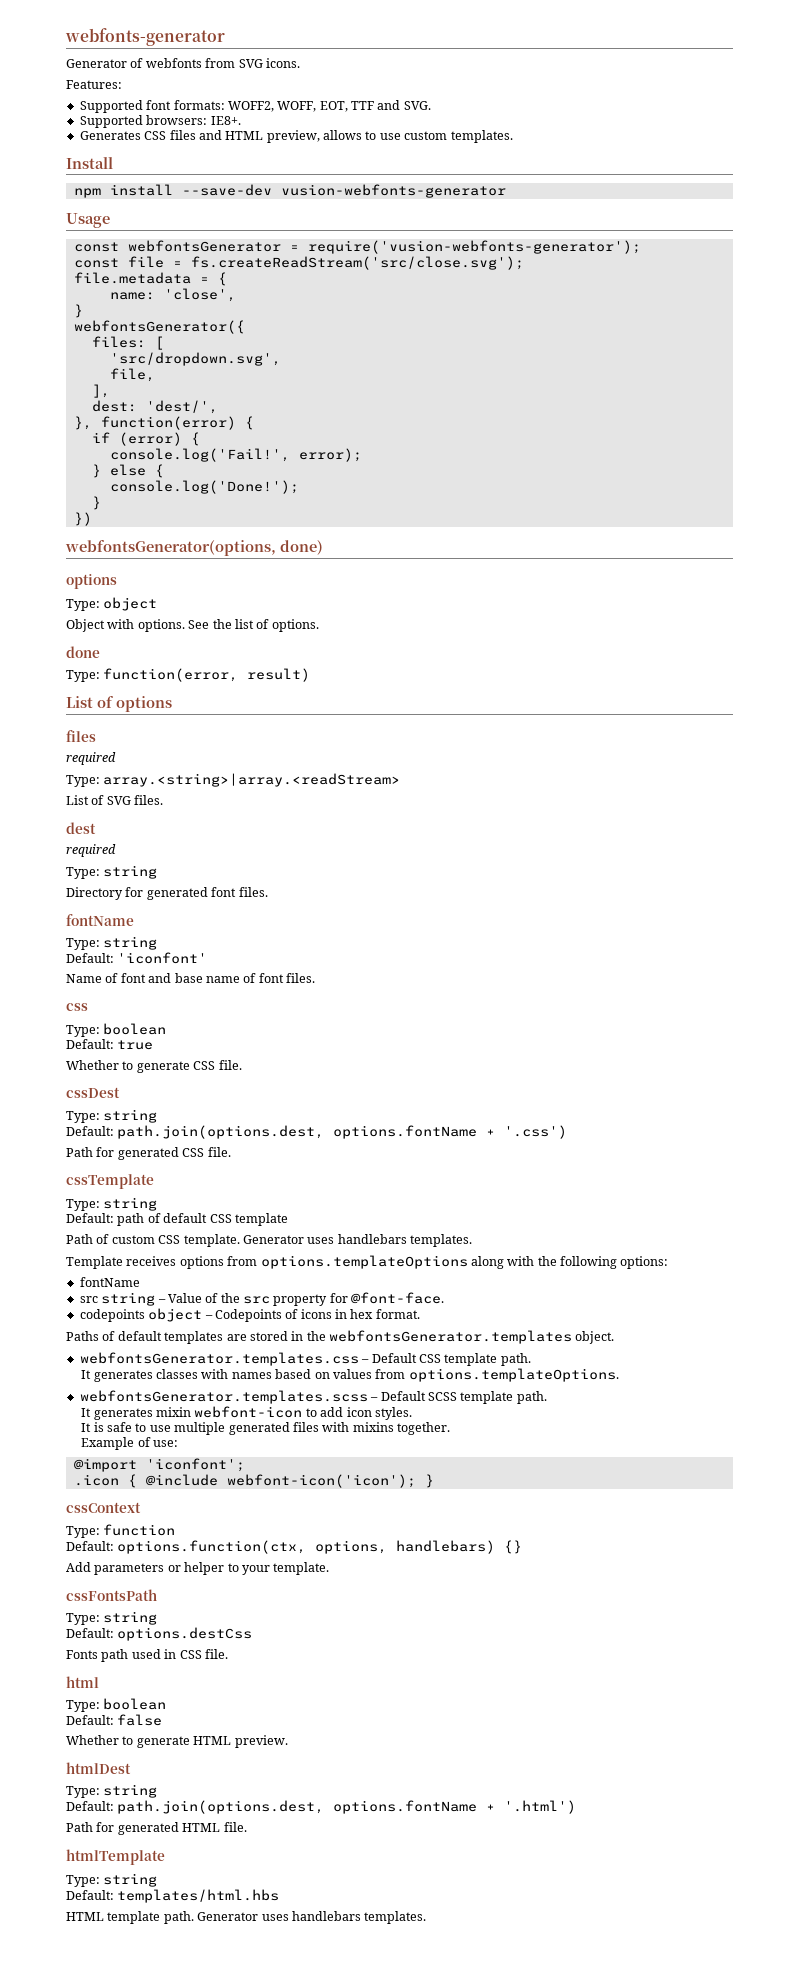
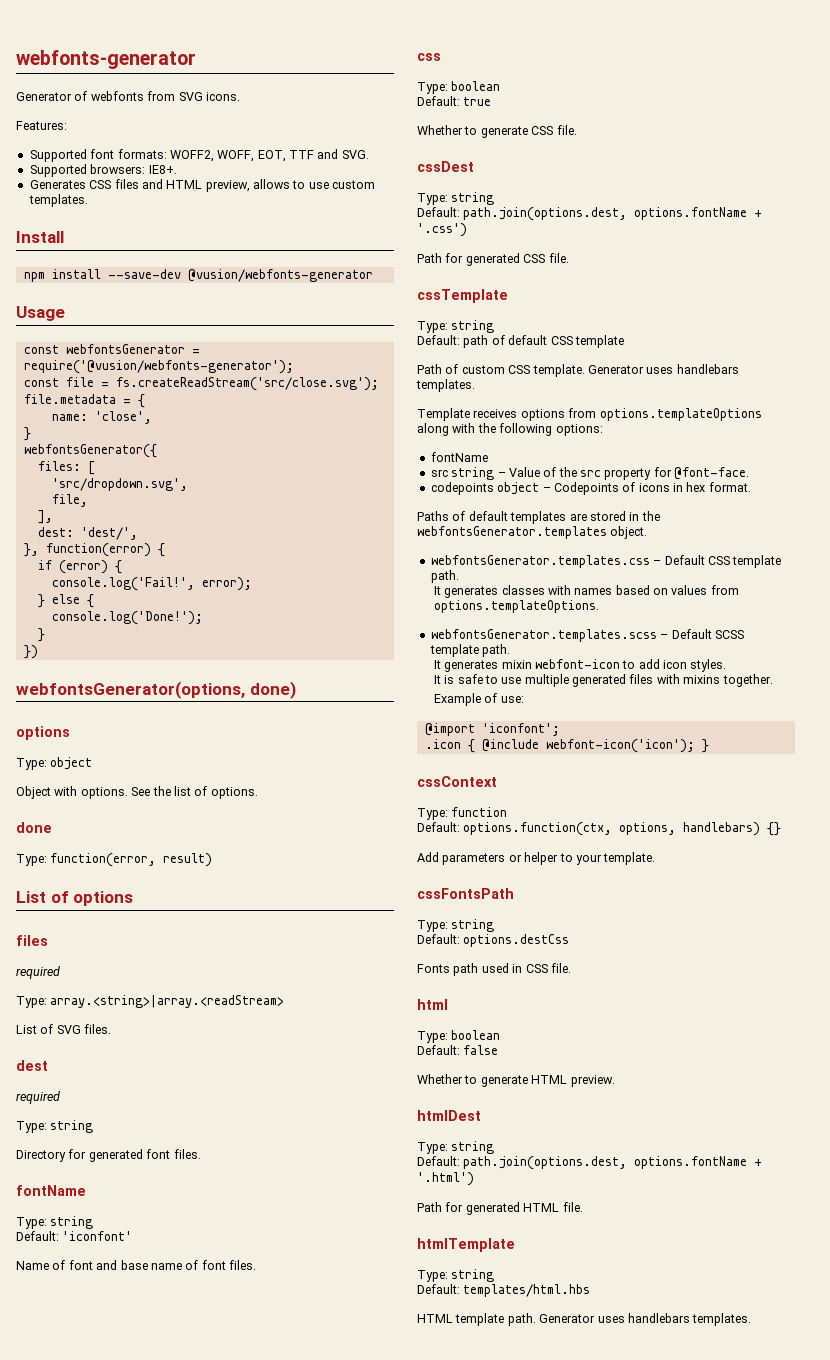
[280,184,506,198] vusion-webfonts-generator -> [187,269,373,282] @vusion/webfonts-generator
[307,240,641,254] require('vusion-webfonts-generator'); -> [23,360,294,374] require('@vusion/webfonts-generator');

